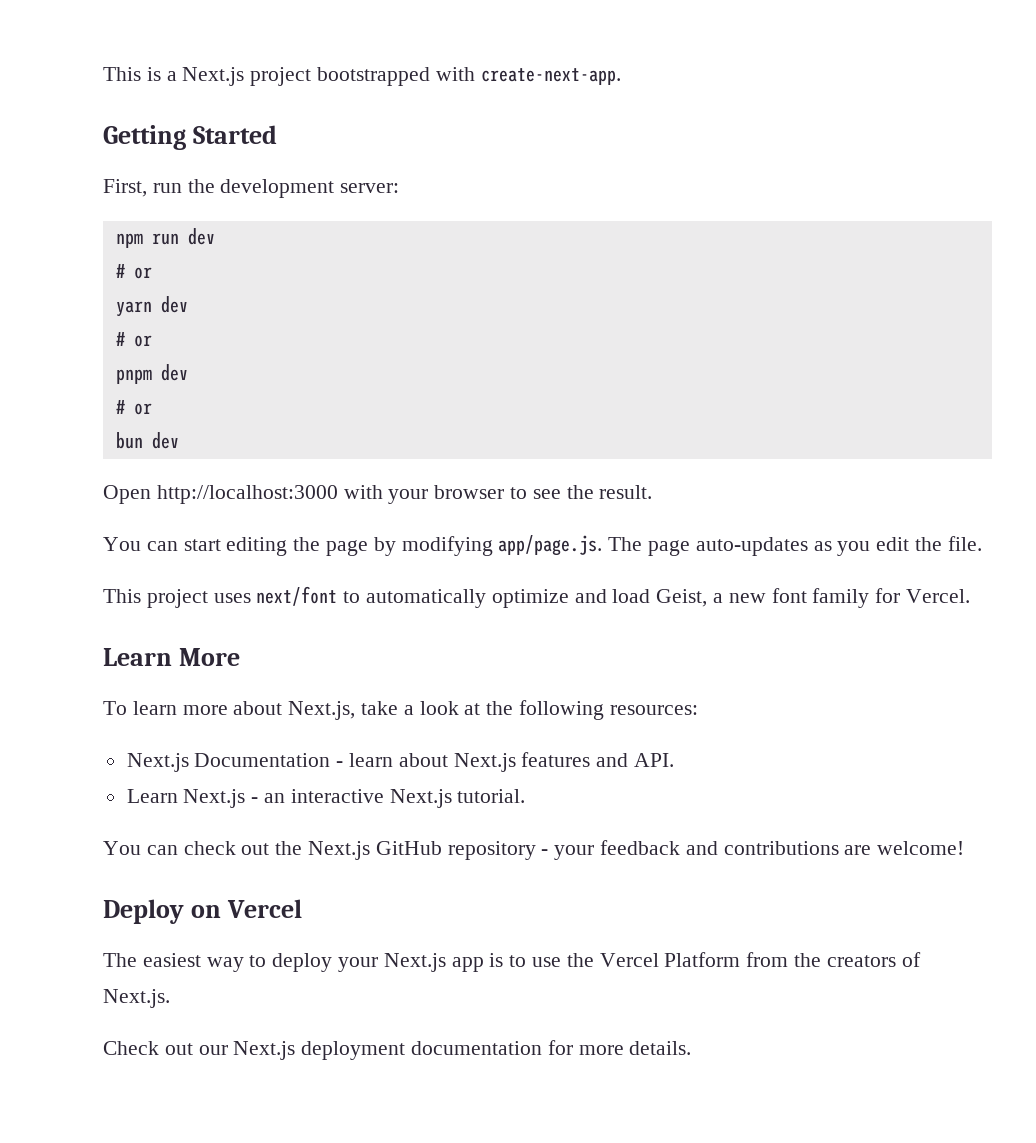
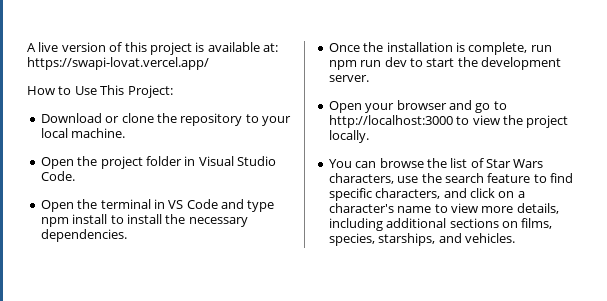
[103,67,621,86] [103,125,278,150] [103,179,400,198] [115,228,215,248] [115,264,152,279] [115,296,188,317] [115,332,152,347] [115,364,188,384] [115,400,152,415] [115,432,179,449] [103,485,653,504] [103,535,982,556] [103,586,971,608] [103,648,241,666] [103,700,698,720] [126,752,675,772] [126,789,526,808] [103,840,965,860] [103,899,303,924] [103,952,921,972] [103,989,170,1008] [103,1040,692,1060] This is a Next.js project bootstrapped with create-next-app. // Getting Started // First, run the development server: // npm run dev // # or // yarn dev // # or // pnpm dev // # or // bun dev // Open http://localhost:3000 with your browser to see the result. // You can start editing the page by modifying app/page.js. The page auto-updates as you edit the file. // This project uses next/font to automatically optimize and load Geist, a new font family for Vercel. // Learn More // To learn more about Next.js, take a look at the following resources: // Next.js Documentation - learn about Next.js features and API. // Learn Next.js - an interactive Next.js tutorial. // You can check out the Next.js GitHub repository - your feedback and contributions are welcome! // Deploy on Vercel // The easiest way to deploy your Next.js app is to use the Vercel Platform from the creators of Next.js. // Check out our Next.js deployment documentation for more details. -> [27,42,278,55] [27,57,209,70] [27,85,173,98] [40,113,291,126] [40,128,126,138] [40,156,276,169] [40,171,75,181] [40,199,275,212] [40,214,248,227] [40,229,127,242] [328,42,552,55] [328,57,561,70] [328,75,369,82] [328,100,507,113] [328,115,569,128] [328,130,369,143] [328,158,544,168] [328,173,573,184] [328,188,525,201] [328,203,559,214] [328,218,553,231] [328,233,515,246] A live version of this project is available at: https://swapi-lovat.vercel.app/ // How to Use This Project: // Download or clone the repository to your local machine. // Open the project folder in Visual Studio Code. // Open the terminal in VS Code and type npm install to install the necessary dependencies. // Once the installation is complete, run npm run dev to start the development server. // Open your browser and go to http://localhost:3000 to view the project locally. // You can browse the list of Star Wars characters, use the search feature to find specific characters, and click on a character's name to view more details, including additional sections on films, species, starships, and vehicles.

